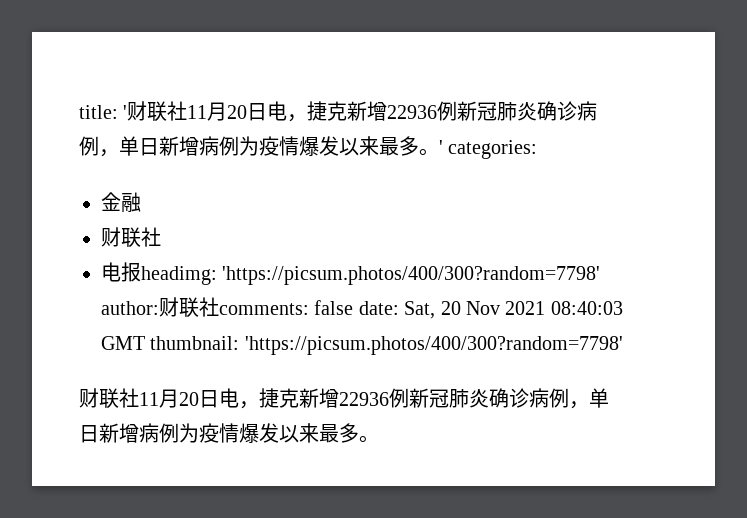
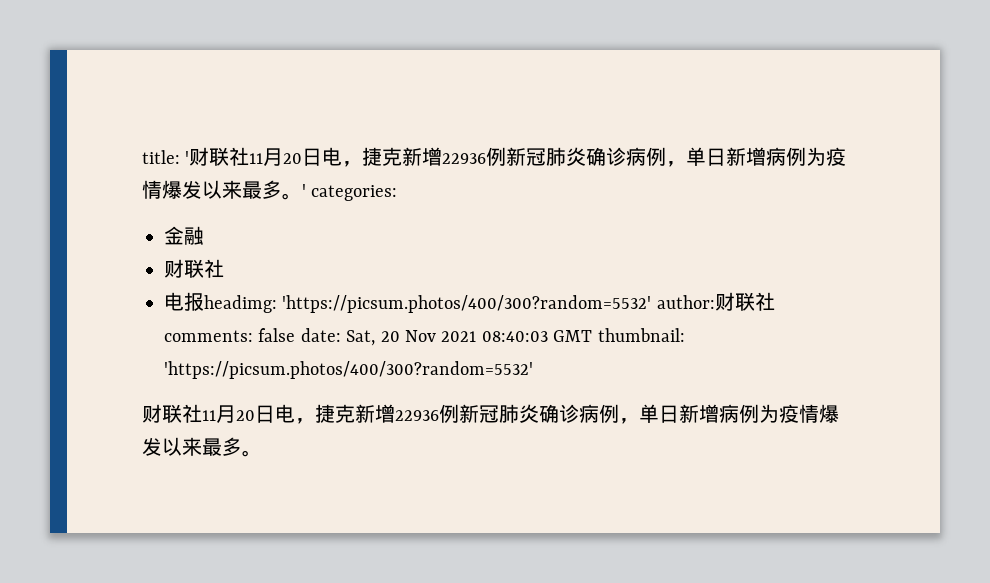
[222,266,601,285] 'https://picsum.photos/400/300?random=7798' -> [282,295,652,313] 'https://picsum.photos/400/300?random=5532'
[244,336,623,355] 'https://picsum.photos/400/300?random=7798' -> [164,361,533,379] 'https://picsum.photos/400/300?random=5532'

